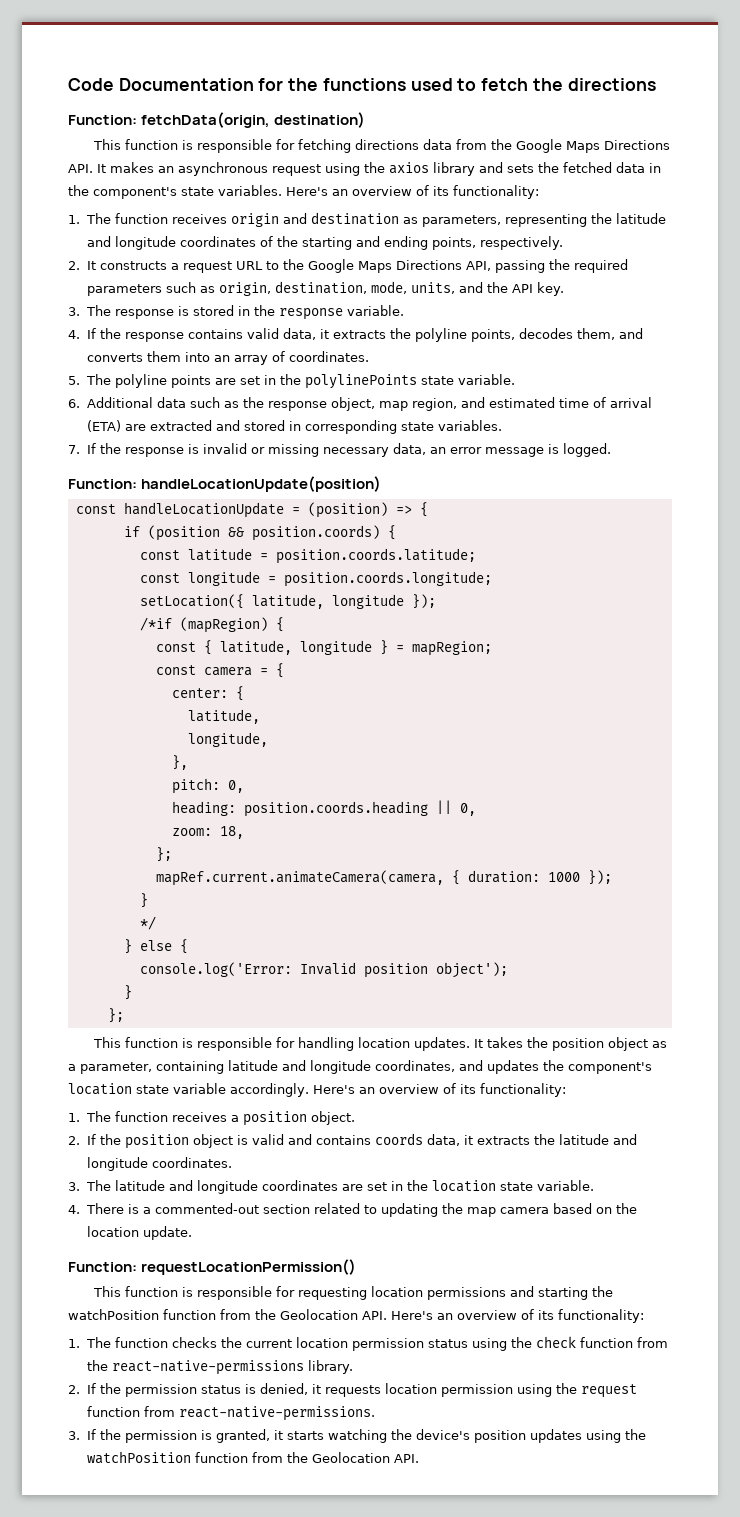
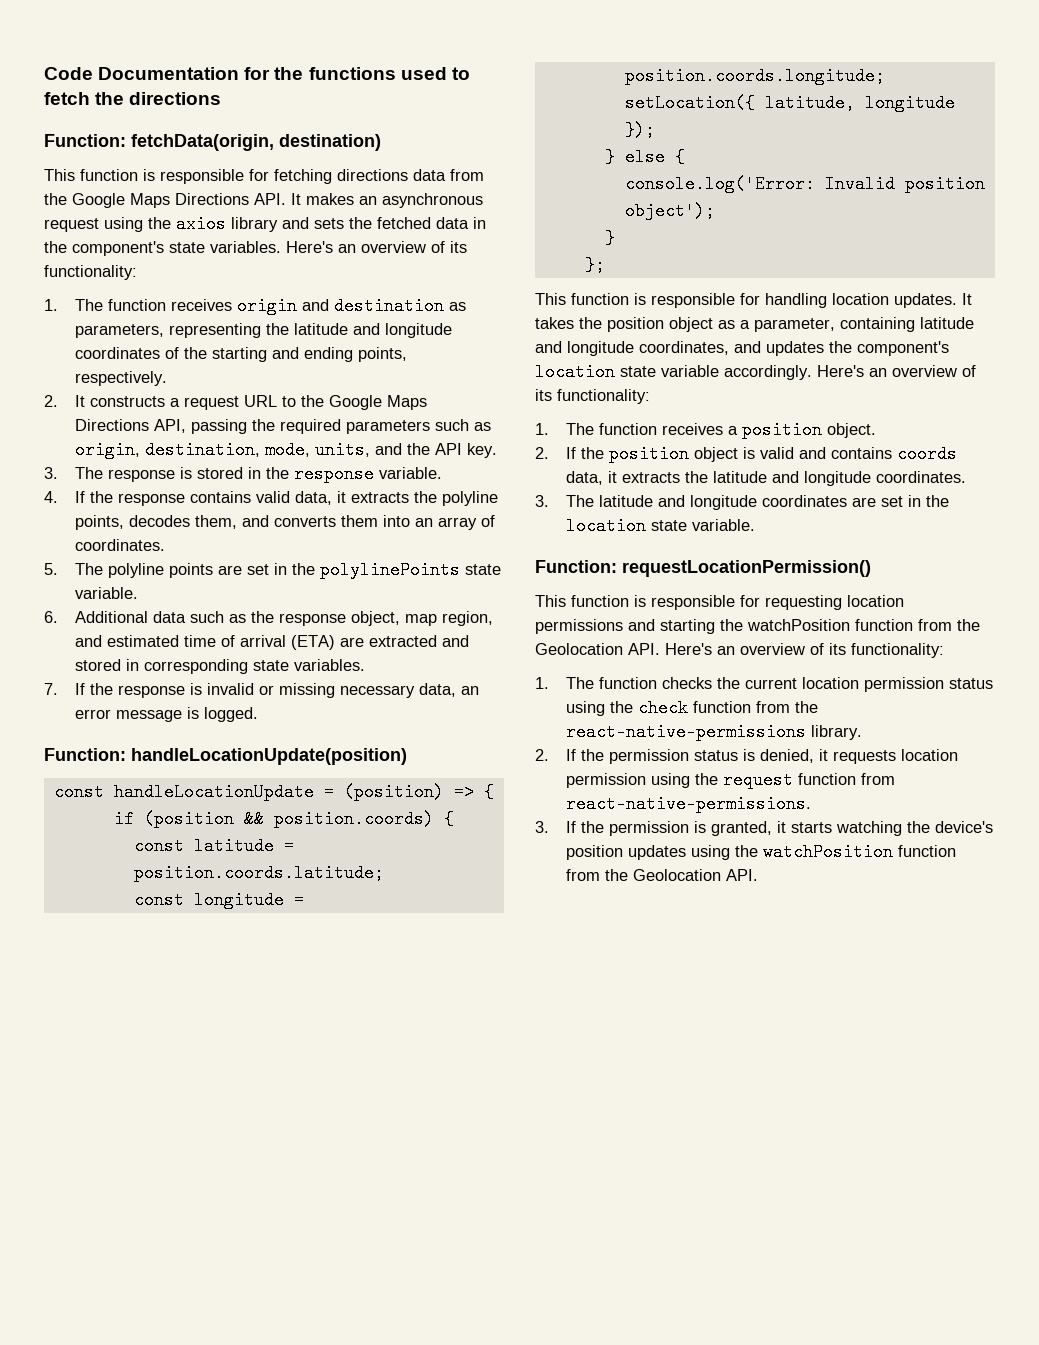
[139,617,284,633] [155,640,492,656] [155,663,284,678] [171,686,244,701] [187,709,260,724] [187,732,268,747] [171,755,188,770] [171,778,244,794] [171,800,476,817] [171,826,244,839] [155,847,172,862] [155,870,612,886] [139,893,148,908] [139,916,156,930] // /*if (mapRegion) { // const { latitude, longitude } = mapRegion; // const camera = { // center: { // latitude, // longitude, // }, // pitch: 0, // heading: position.coords.heading || 0, // zoom: 18, // }; // mapRef.current.animateCamera(camera, { duration: 1000 }); // } // */ -> (655, 130) none
[68,1203,637,1217] [86,1226,192,1240] // 4. There is a commented-out section related to updating the map camera based on the location update. -> (756, 525) none

